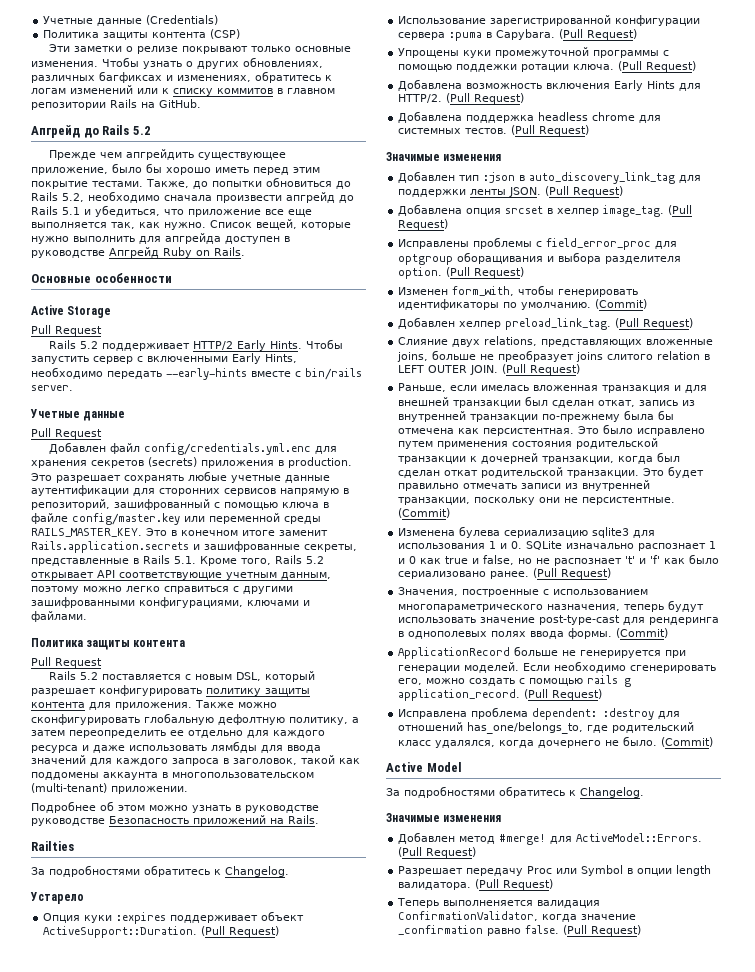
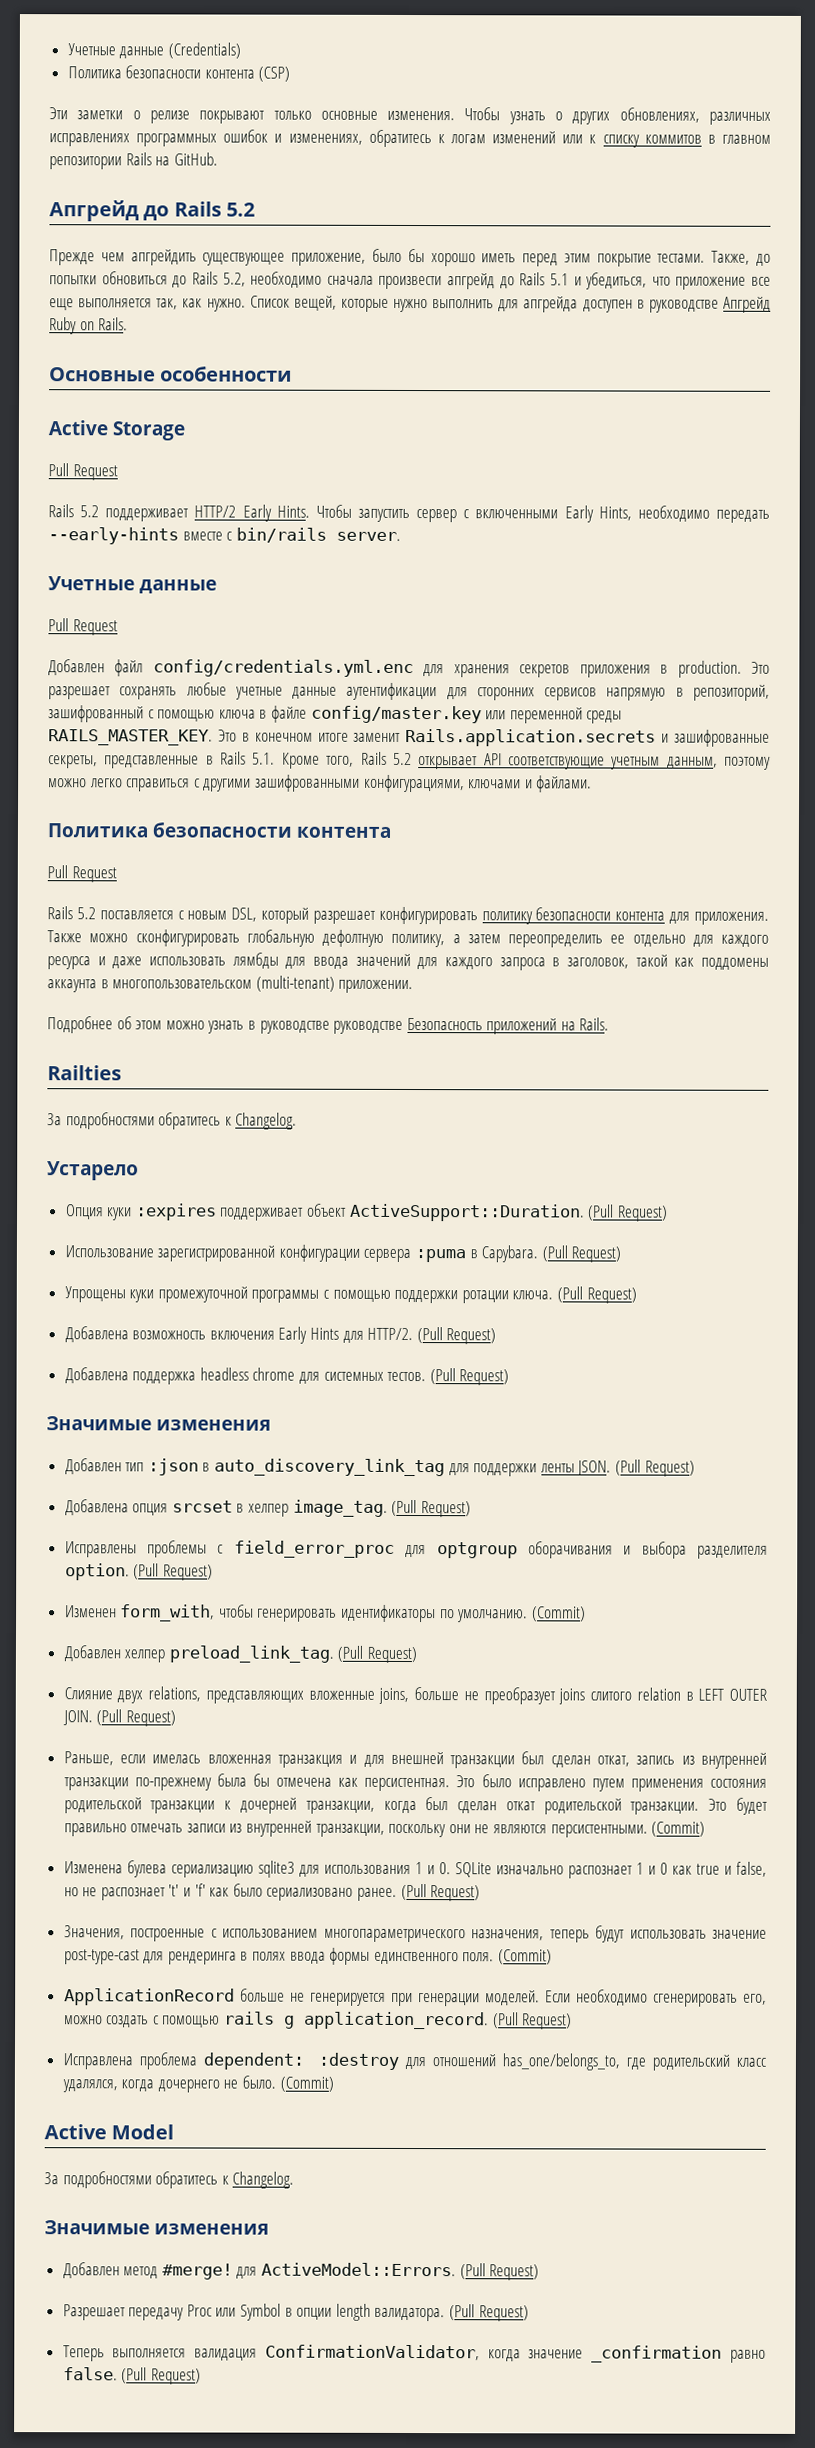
[103,32,149,40] защиты -> [125,65,202,79] безопасности
[99,71,162,83] багфиксах -> [49,129,269,147] исправлениях программных ошибок
[148,457,197,467] (secrets) -> (571, 671) none
[86,640,131,650] защиты -> [152,822,292,838] безопасности
[265,688,310,696] защиты -> [535,907,612,921] безопасности
[456,64,518,72] поддежки -> [394,1289,459,1304] поддержки
[457,252,544,264] оборащивания -> [527,1541,613,1559] оборачивания
[582,497,676,505] персистентные. -> [493,1824,648,1838] являются персистентными.
[408,631,488,639] однополевых -> (249, 1956) none
[568,628,613,639] формы. -> [329,1947,495,1965] формы единственного поля.
[443,900,534,906] выполненяется -> [112,2348,187,2358] выполняется

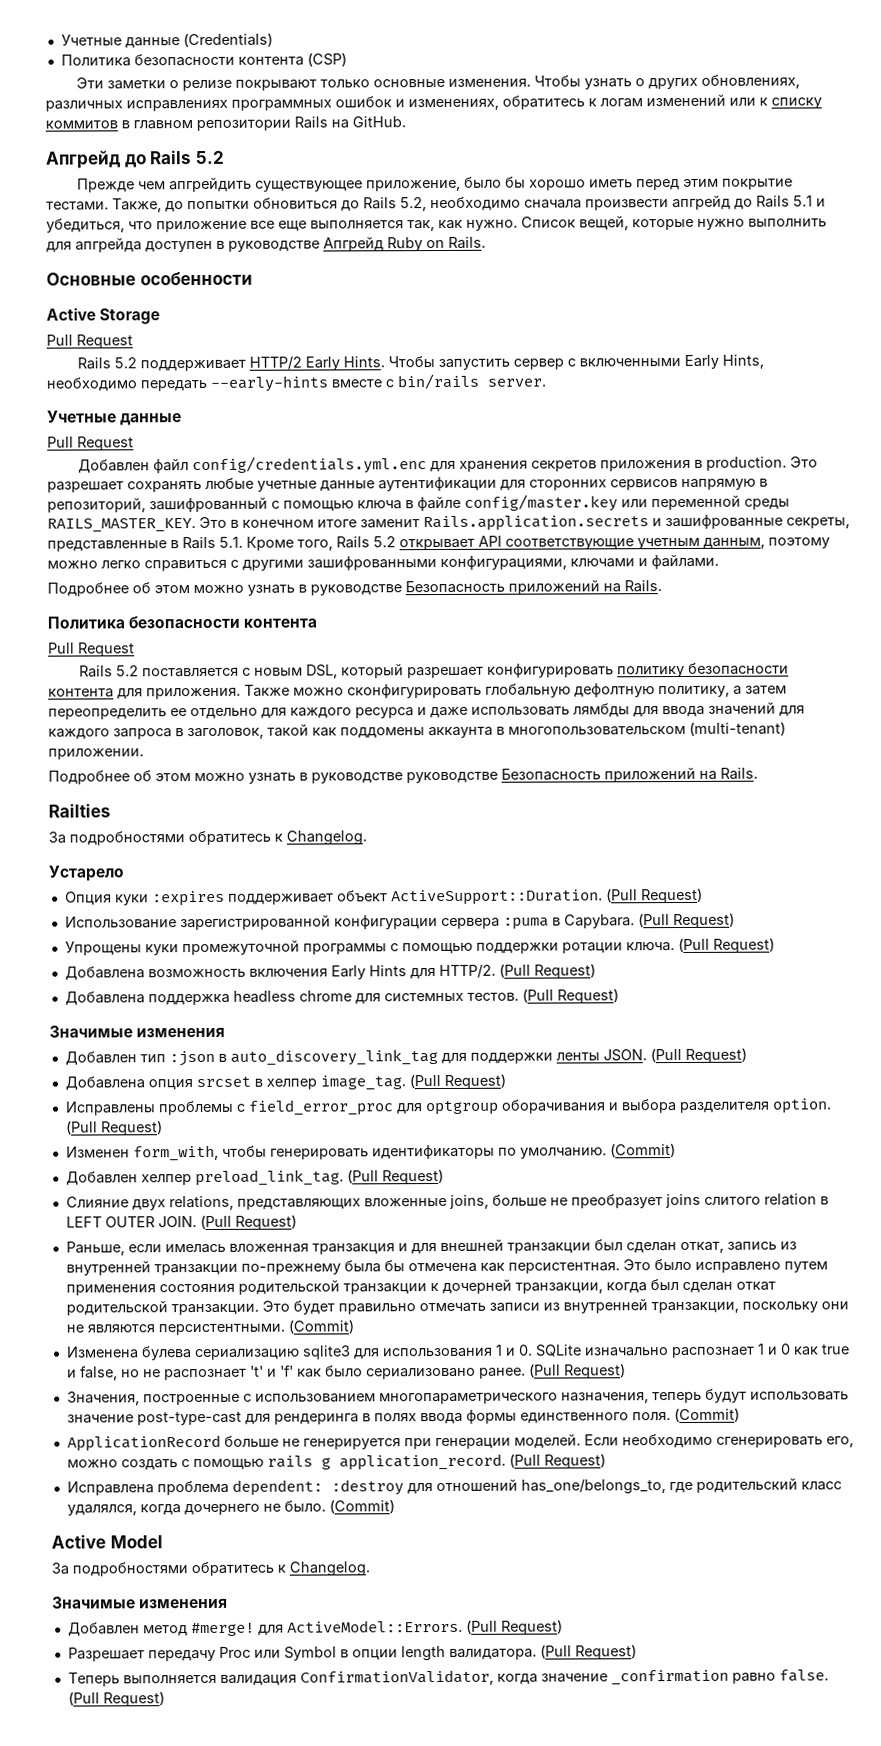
(593, 784) none -> [47,579,662,597] // Подробнее об этом можно узнать в руководстве Безопасность приложений на Rails.

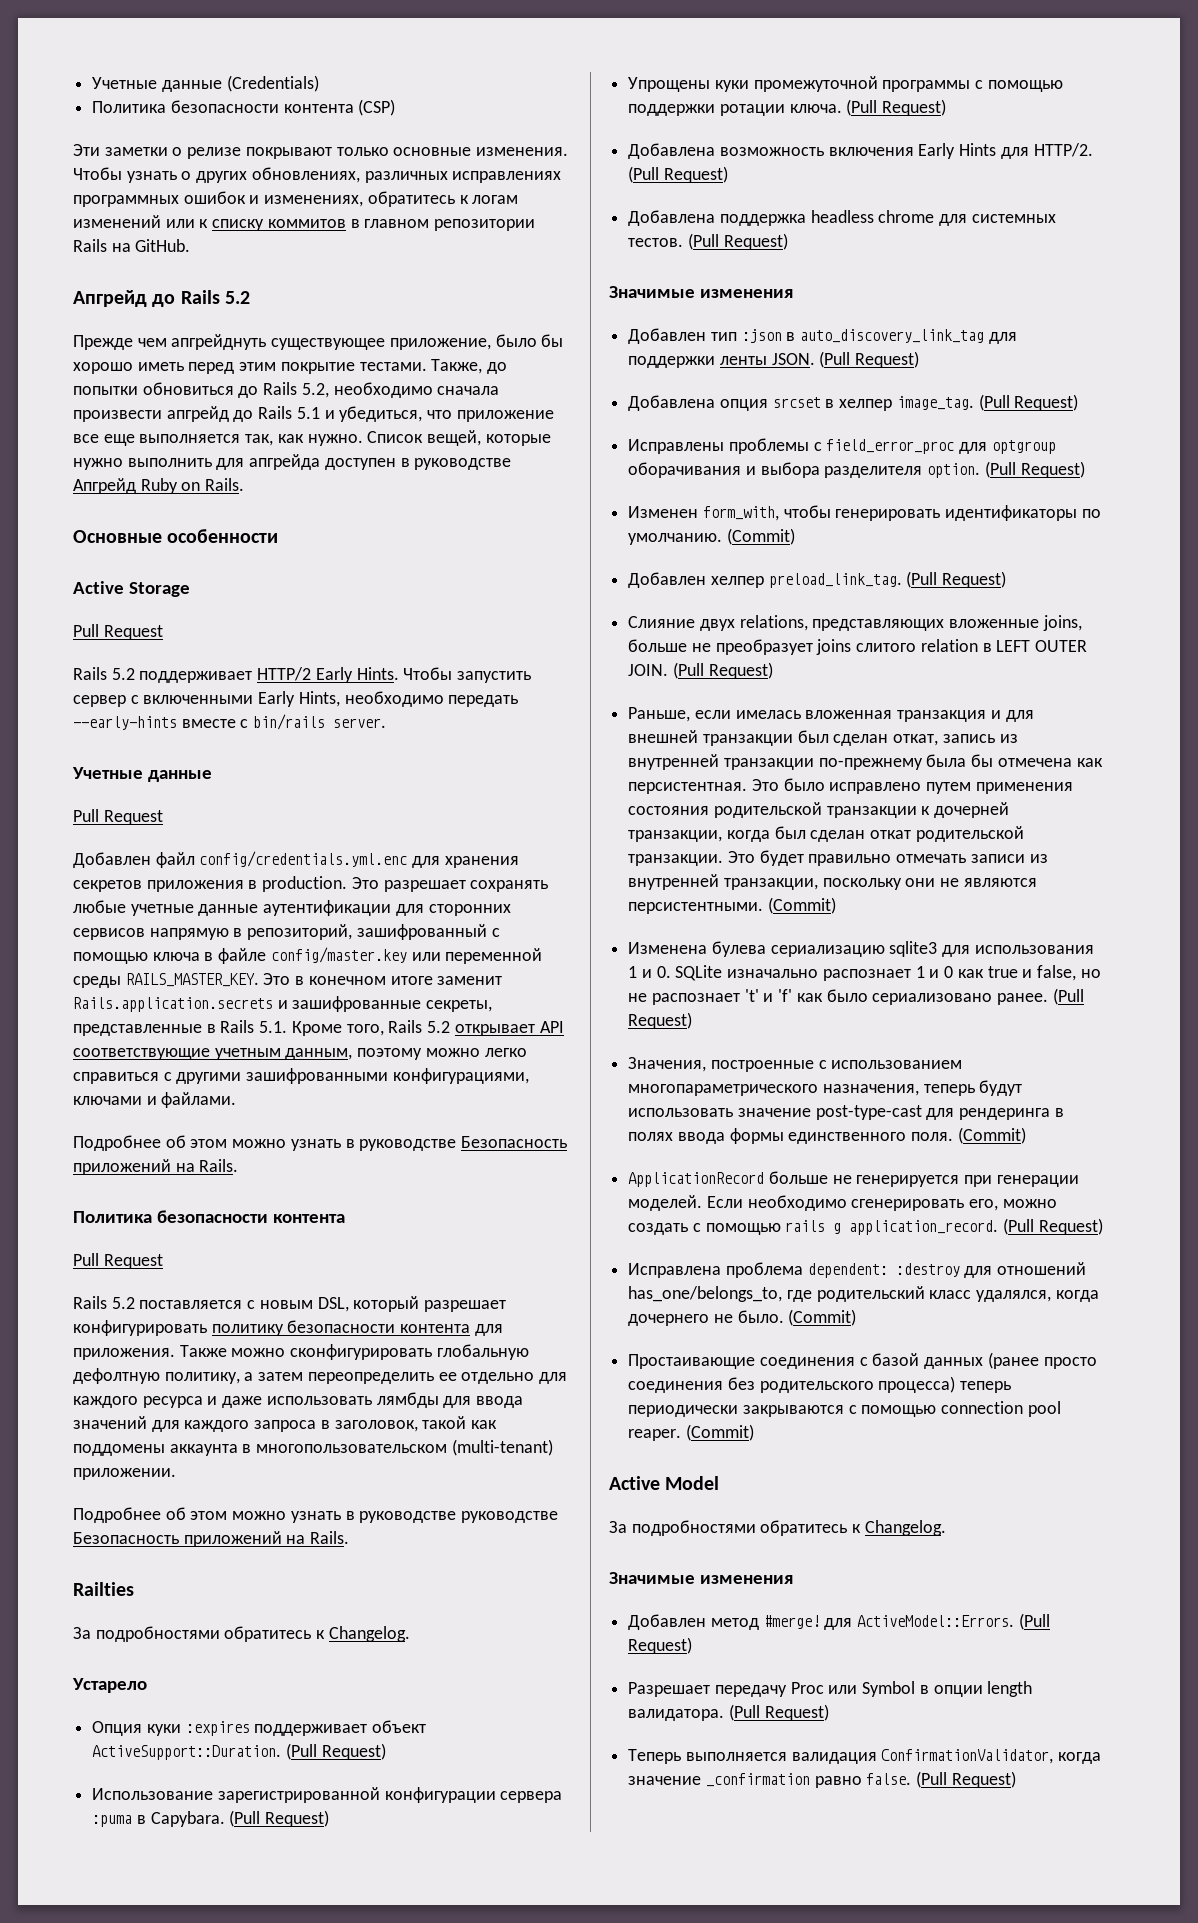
[168,176,252,193] апгрейдить -> [171,334,267,350] апгрейднуть
(395, 1506) none -> [628,1352,1097,1369] [628,1376,1012,1393] [628,1401,1061,1417] [628,1424,754,1441] // Простаивающие соединения с базой данных (ранее просто соединения без родительского процесса) теперь периодически закрываются с помощью connection pool reaper. (Commit)

